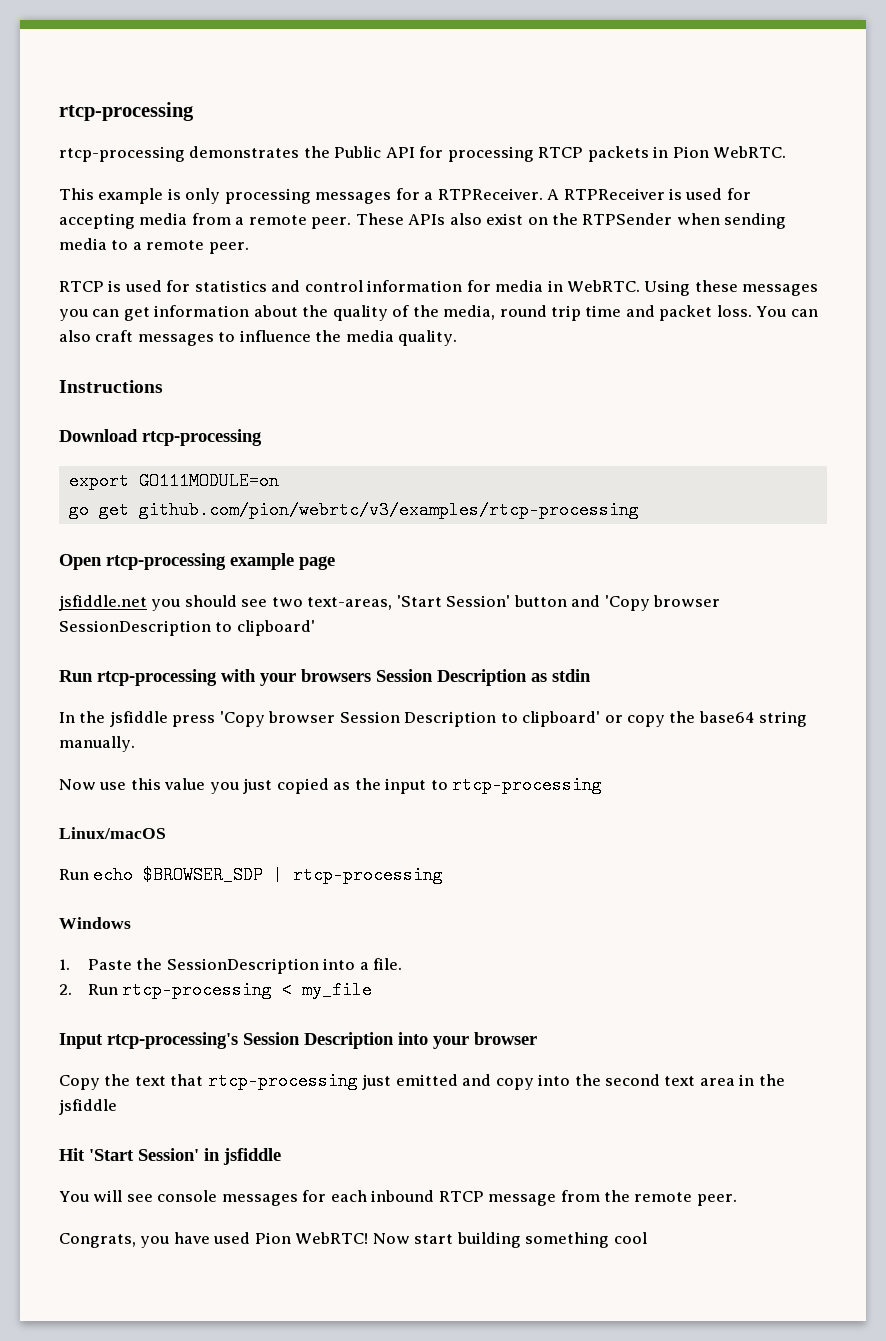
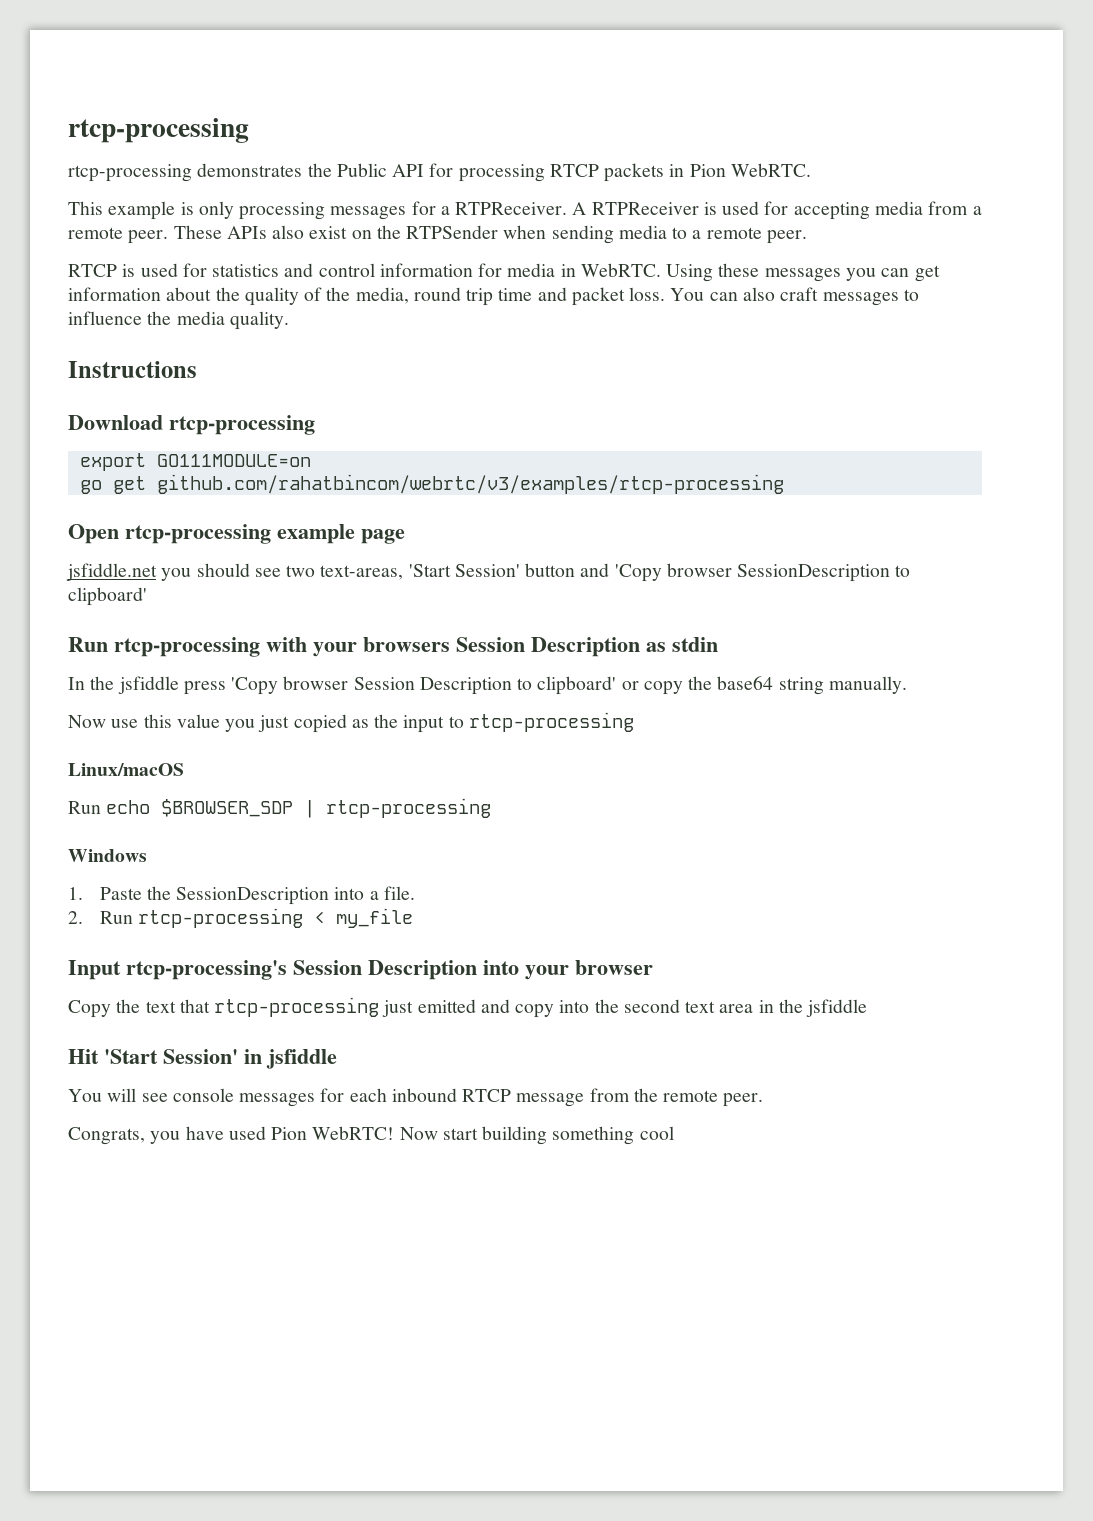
[138,501,639,519] github.com/pion/webrtc/v3/examples/rtcp-processing -> [156,474,784,494] github.com/rahatbincom/webrtc/v3/examples/rtcp-processing

